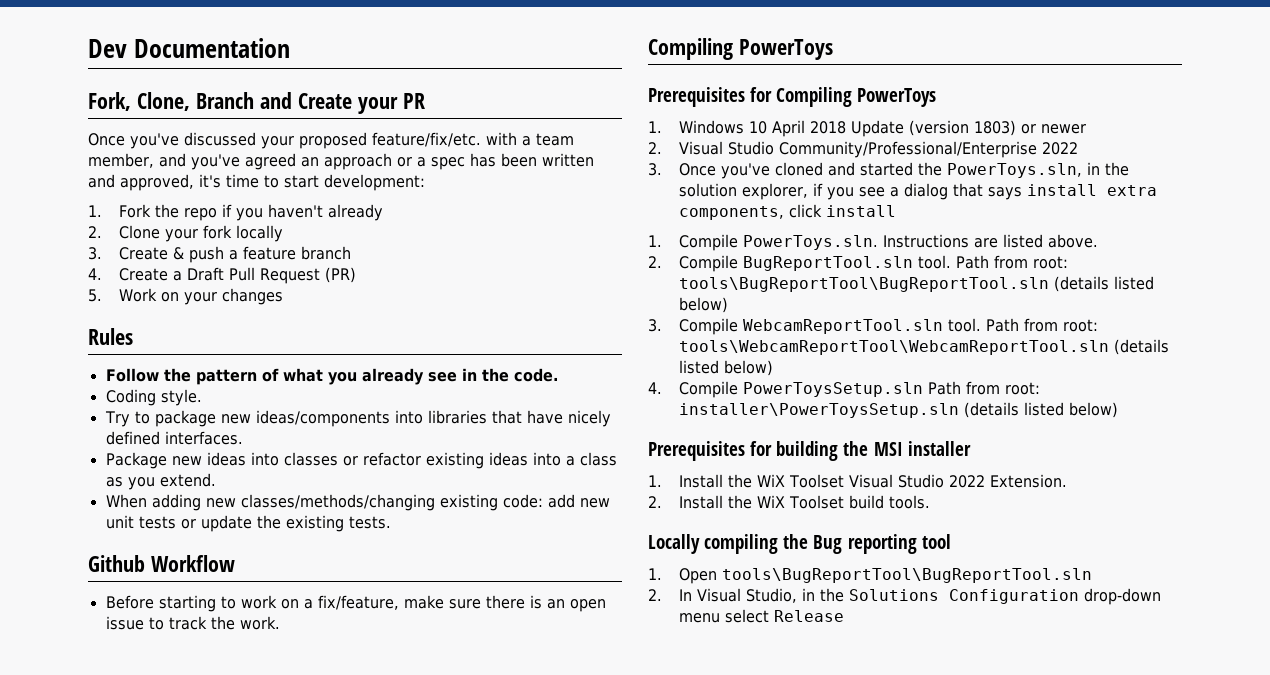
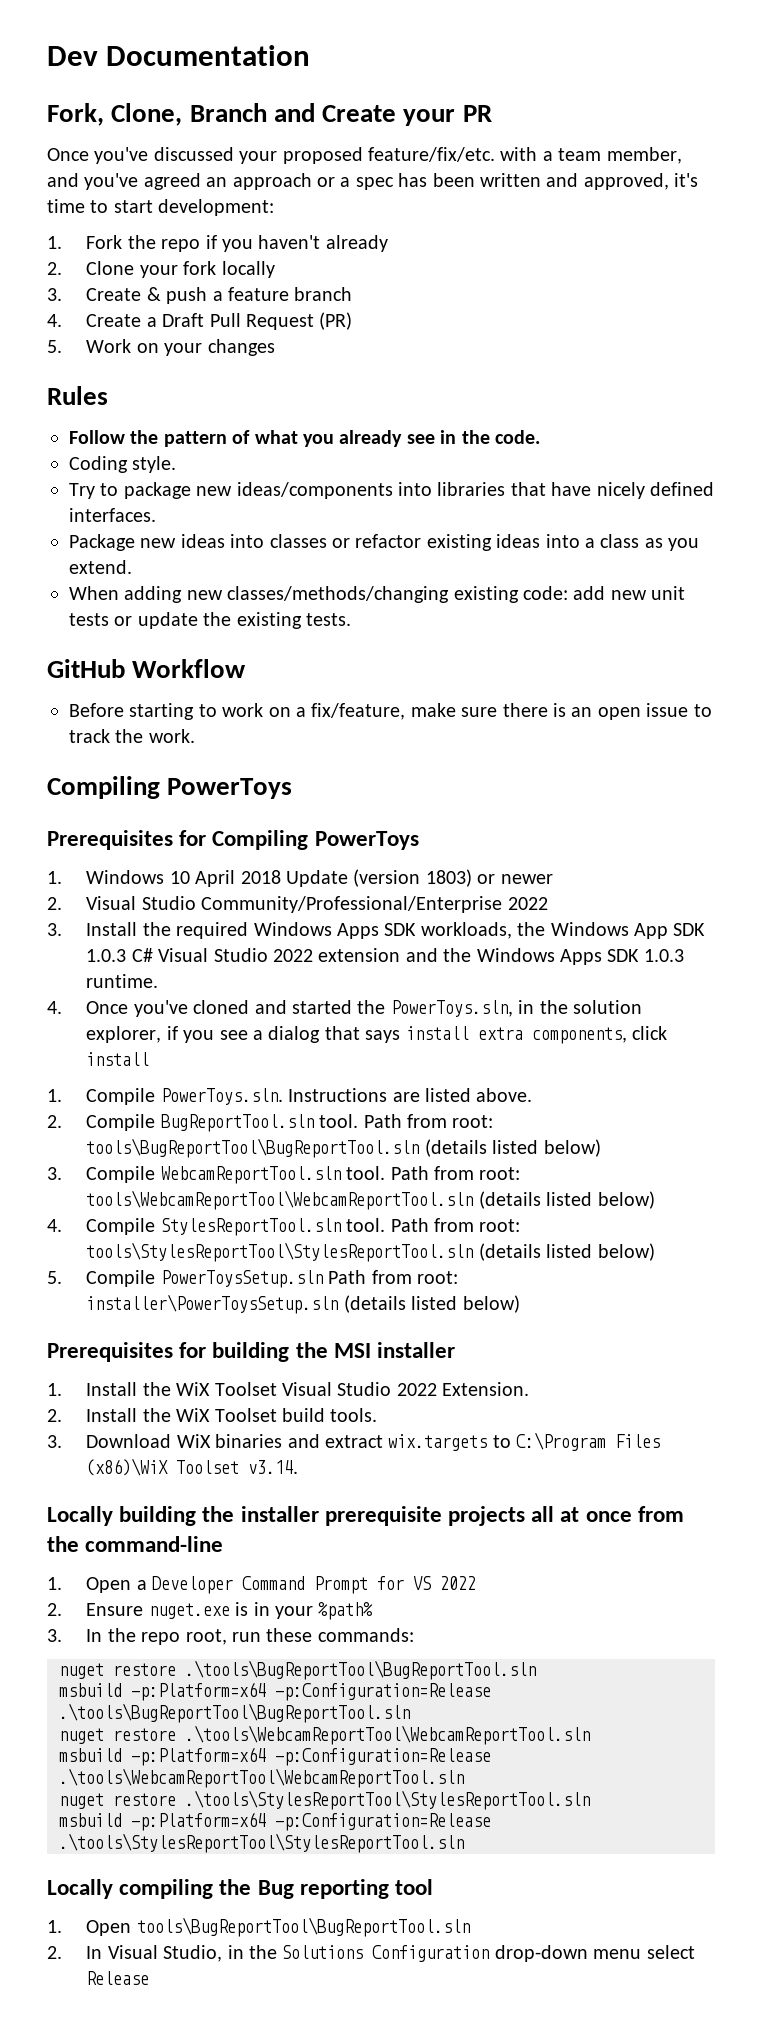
[88,555,145,572] Github -> [47,659,125,678] GitHub
(662, 169) none -> [86,922,706,939] [86,948,684,965] [86,974,159,988] [47,1001,62,1014] Install the required Windows Apps SDK workloads, the Windows App SDK 1.0.3 C# Visual Studio 2022 extension and the Windows Apps SDK 1.0.3 runtime. // 4.
(738, 389) none -> [160,1218,521,1236] [86,1242,655,1262] [47,1270,156,1287] StylesReportTool.sln tool. Path from root: tools\StylesReportTool\StylesReportTool.sln (details listed below) // 5. Compile
(930, 502) none -> [47,1432,661,1451] [86,1458,299,1476] [47,1506,684,1526] [47,1536,224,1552] [47,1576,477,1594] [47,1602,374,1620] [47,1628,414,1645] [59,1660,536,1680] [59,1682,491,1701] [59,1703,410,1723] [59,1725,590,1745] [59,1747,491,1766] [59,1768,464,1788] [59,1790,590,1810] [59,1812,491,1831] [59,1833,464,1853] // 3. Download WiX binaries and extract wix.targets to C:\Program Files (x86)\WiX Toolset v3.14. // Locally building the installer prerequisite projects all at once from the command-line // 1. Open a Developer Command Prompt for VS 2022 // 2. Ensure nuget.exe is in your %path% // 3. In the repo root, run these commands: // nuget restore .\tools\BugReportTool\BugReportTool.sln // msbuild -p:Platform=x64 -p:Configuration=Release .\tools\BugReportTool\BugReportTool.sln // nuget restore .\tools\WebcamReportTool\WebcamReportTool.sln // msbuild -p:Platform=x64 -p:Configuration=Release .\tools\WebcamReportTool\WebcamReportTool.sln // nuget restore .\tools\StylesReportTool\StylesReportTool.sln // msbuild -p:Platform=x64 -p:Configuration=Release .\tools\StylesReportTool\StylesReportTool.sln

